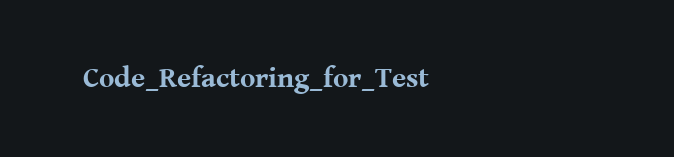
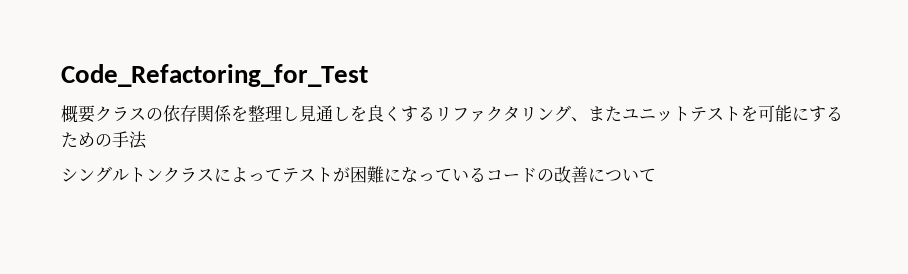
(429, 79) none -> [61,105,843,123] [61,131,147,149] [61,166,656,183] // 概要クラスの依存関係を整理し見通しを良くするリファクタリング、またユニットテストを可能にするための手法 // シングルトンクラスによってテストが困難になっているコードの改善について

